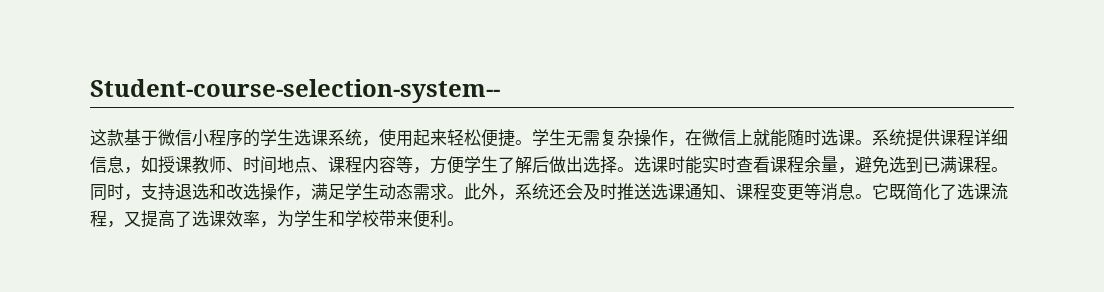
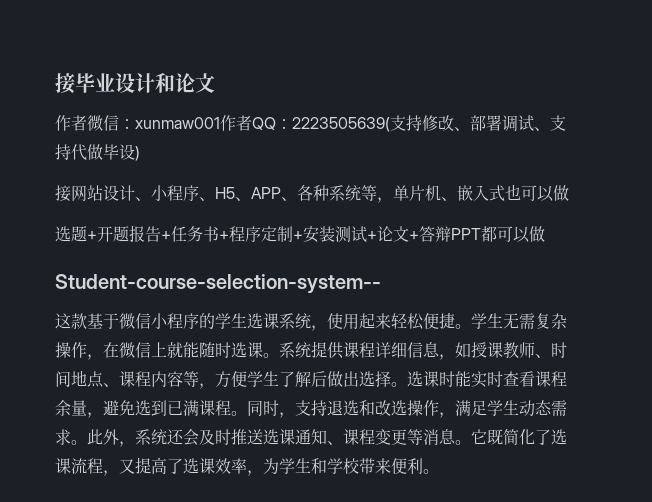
(90, 91) none -> [55,73,215,94] [55,115,566,132] [55,144,140,161] [55,184,569,203] [55,225,545,243] 接毕业设计和论文 // 作者微信：xunmaw001作者QQ：2223505639(支持修改、部署调试、支持代做毕设) // 接网站设计、小程序、H5、APP、各种系统等，单片机、嵌入式也可以做 // 选题+开题报告+任务书+程序定制+安装测试+论文+答辩PPT都可以做 //

